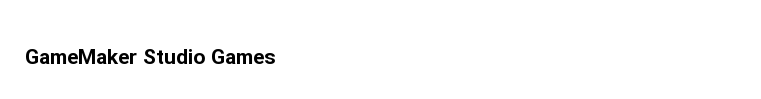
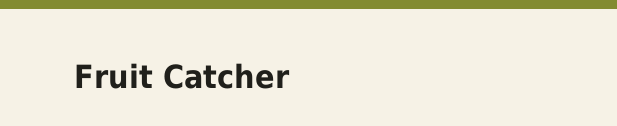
[25,49,277,64] GameMaker Studio Games -> [74,63,290,89] Fruit Catcher

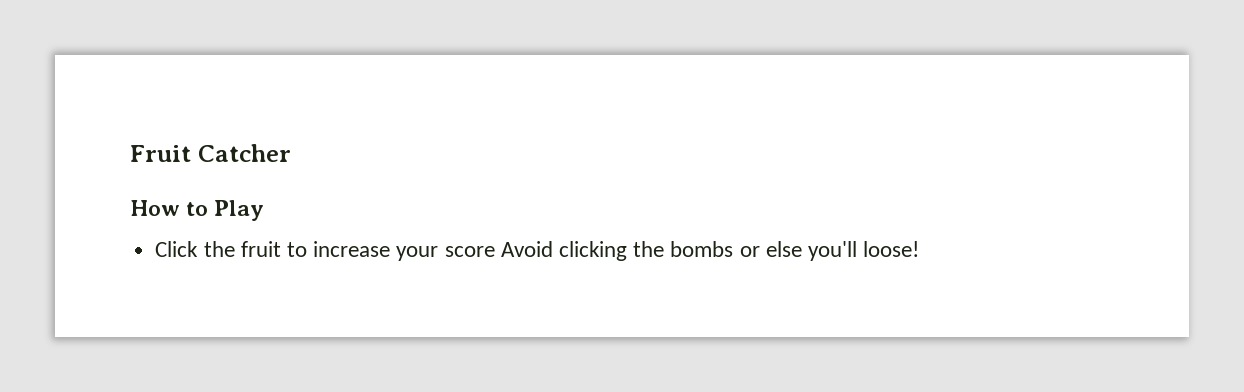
(290, 76) none -> [130,200,265,221] [155,241,920,261] // How to Play // Click the fruit to increase your score Avoid clicking the bombs or else you'll loose!

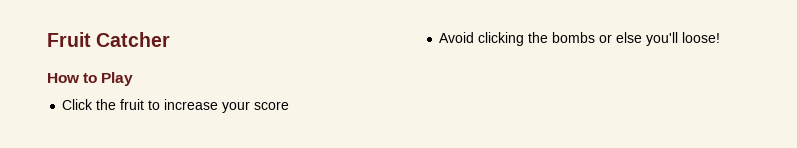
(495, 251) none -> (290, 105) //

